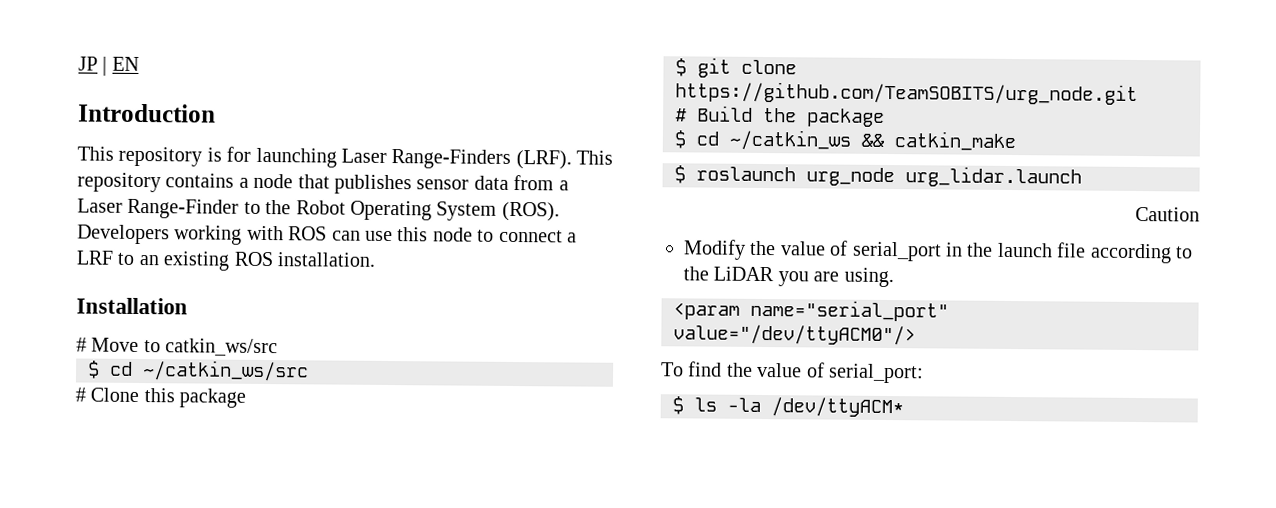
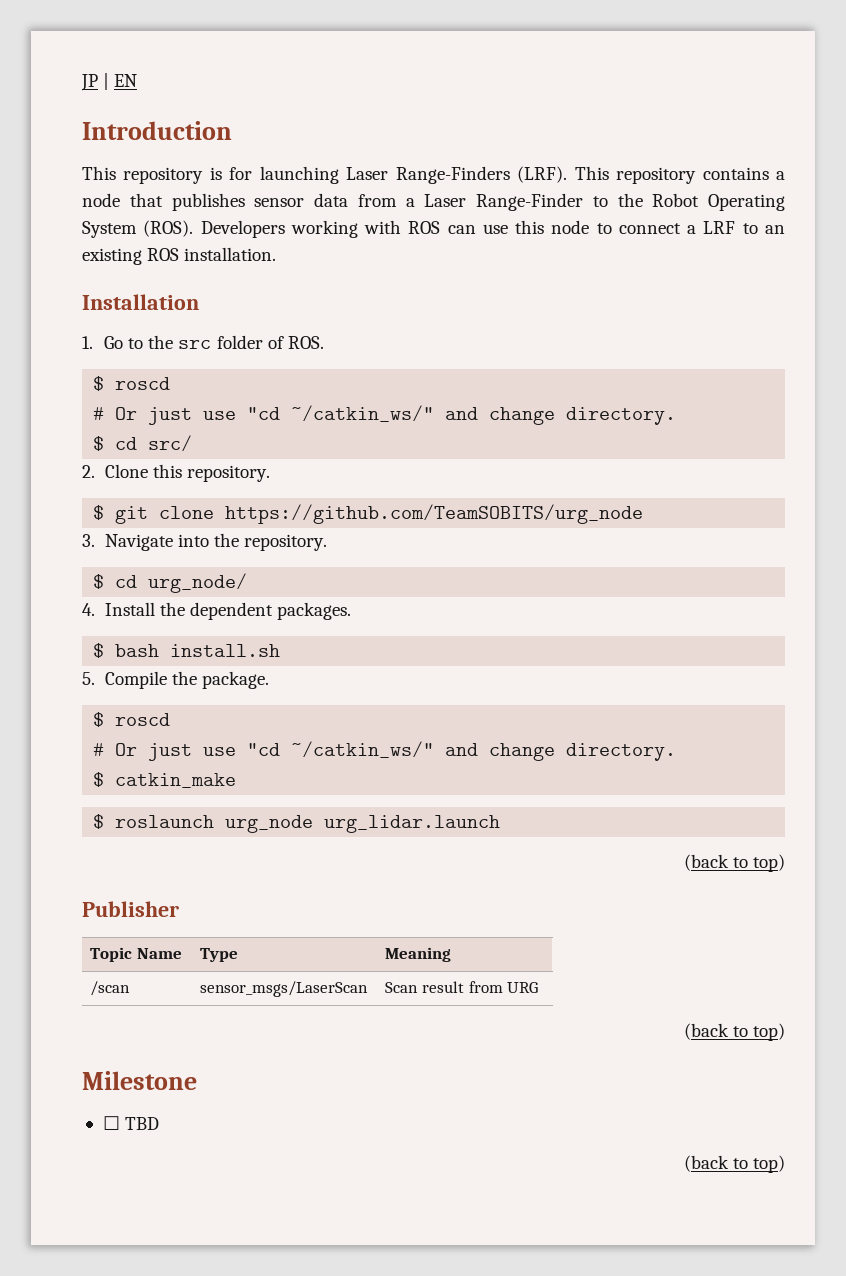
[76,337,279,357] [87,360,309,382] [75,387,86,402] # Move to catkin_ws/src // $ cd ~/catkin_ws/src // # -> [82,335,324,349] [93,376,171,391] [93,405,677,425] [93,435,193,452] [82,465,95,478] 1. Go to the src folder of ROS. // $ roscd // # Or just use "cd ~/catkin_ws/" and change directory. // $ cd src/ // 2.
[179,388,247,408] package -> [186,465,270,482] repository.
[675,81,1138,106] [675,105,885,127] [674,129,885,151] https://github.com/TeamSOBITS/urg_node.git // # Build the package // $ cd ~/catkin_ws && -> [225,504,644,524] [82,533,327,551] [93,573,248,593] [82,602,351,620] [93,643,281,658] [82,671,269,689] [93,712,171,727] [93,741,677,761] [93,772,105,787] https://github.com/TeamSOBITS/urg_node // 3. Navigate into the repository. // $ cd urg_node/ // 4. Install the dependent packages. // $ bash install.sh // 5. Compile the package. // $ roscd // # Or just use "cd ~/catkin_ws/" and change directory. // $
[1135,206,1200,222] [683,239,1193,264] [683,266,894,288] [673,299,949,322] [673,324,916,346] [661,361,924,384] [672,396,904,418] Caution // Modify the value of serial_port in the launch file according to the LiDAR you are using. // <param name="serial_port" value="/dev/ttyACM0"/> // To find the value of serial_port: // $ ls -la /dev/ttyACM* -> [683,854,785,872] [82,901,179,917] [90,947,183,962] [200,948,239,962] [385,947,452,962] [90,981,131,996] [200,981,369,997] [385,981,539,993] [683,1023,785,1041] [82,1071,197,1090] [102,1116,160,1130] [683,1155,785,1173] (back to top) // Publisher // Topic Name | Type | Meaning // /scan | sensor_msgs/LaserScan | Scan result from URG // (back to top) // Milestone // ☐ TBD // (back to top)

